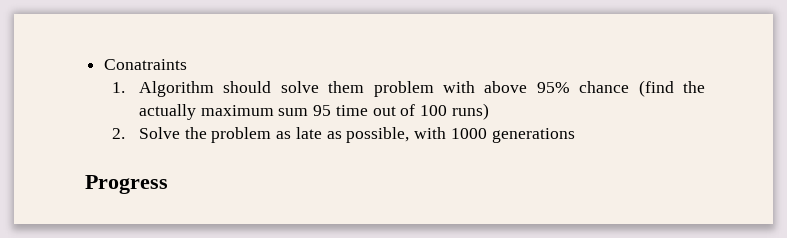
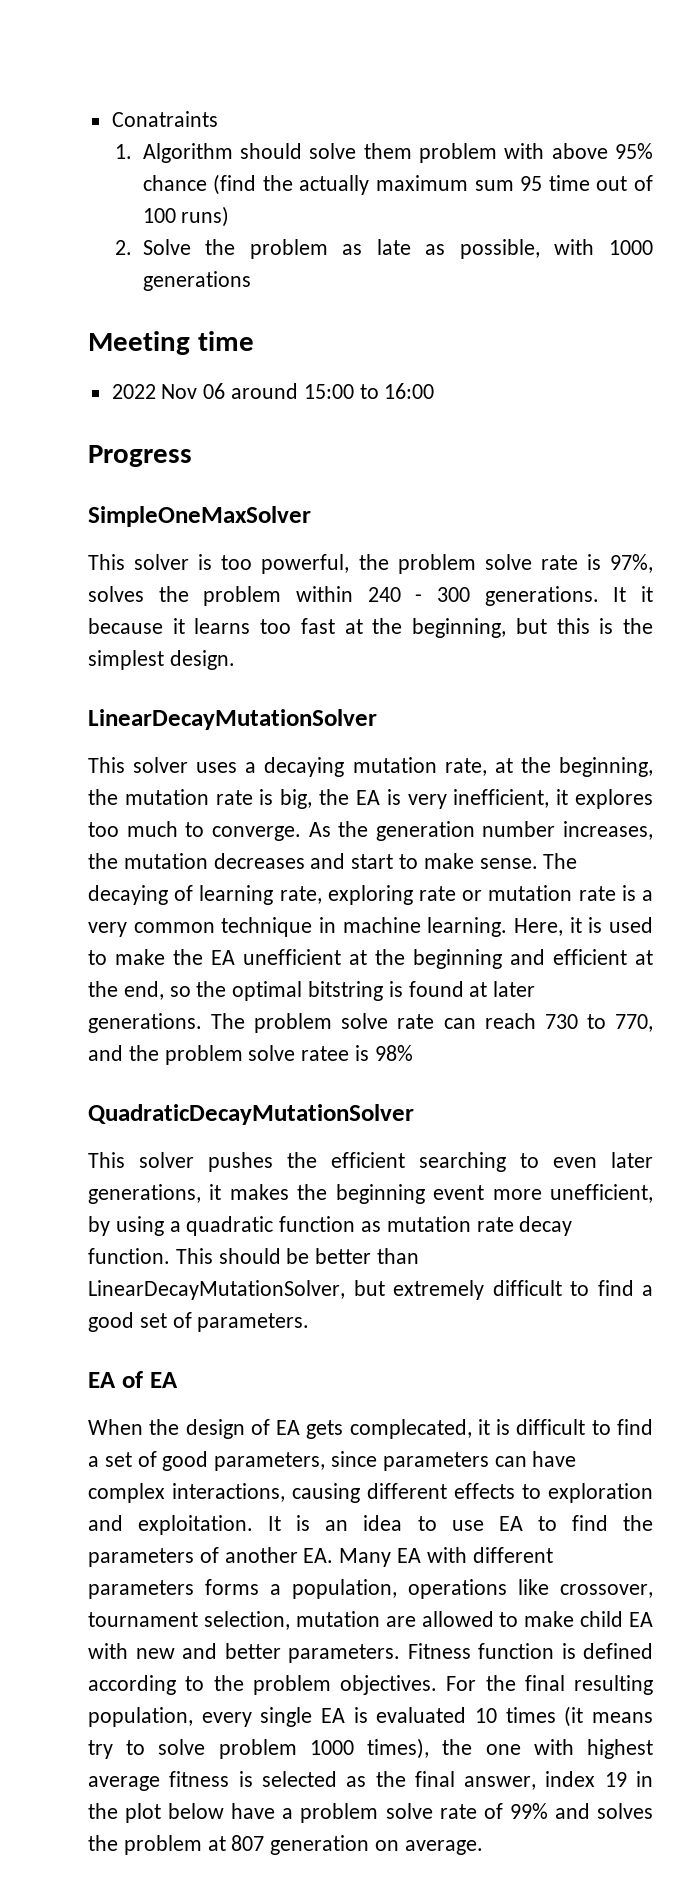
[85,175,168,194] Progress -> [88,331,254,355] [111,383,435,399] [88,445,192,467] [88,506,311,527] [88,554,654,574] [88,586,653,606] [88,618,654,638] [88,650,235,670] [88,709,377,730] [88,757,653,777] [88,789,653,809] [88,821,653,841] [88,853,578,869] [88,885,653,905] [88,917,653,937] [88,949,653,969] [88,981,536,1001] [88,1013,653,1033] [88,1045,413,1065] [88,1104,414,1125] [88,1152,653,1172] [88,1184,654,1204] [88,1216,573,1236] [88,1248,420,1264] [88,1280,653,1300] [88,1312,310,1332] [88,1371,178,1388] [88,1419,653,1439] [88,1451,577,1471] [88,1483,653,1503] [88,1515,653,1535] [88,1547,553,1567] [88,1579,653,1599] [88,1611,653,1630] [88,1643,653,1663] [88,1675,653,1695] [88,1706,654,1727] [88,1738,653,1759] [88,1771,653,1791] [88,1803,653,1823] [88,1835,483,1855] Meeting time // 2022 Nov 06 around 15:00 to 16:00 // Progress // SimpleOneMaxSolver // This solver is too powerful, the problem solve rate is 97%, solves the problem within 240 - 300 generations. It it because it learns too fast at the beginning, but this is the simplest design. // LinearDecayMutationSolver // This solver uses a decaying mutation rate, at the beginning, the mutation rate is big, the EA is very inefficient, it explores too much to converge. As the generation number increases, the mutation decreases and start to make sense. The decaying of learning rate, exploring rate or mutation rate is a very common technique in machine learning. Here, it is used to make the EA unefficient at the beginning and efficient at the end, so the optimal bitstring is found at later generations. The problem solve rate can reach 730 to 770, and the problem solve ratee is 98% // QuadraticDecayMutationSolver // This solver pushes the efficient searching to even later generations, it makes the beginning event more unefficient, by using a quadratic function as mutation rate decay function. This should be better than LinearDecayMutationSolver, but extremely difficult to find a good set of parameters. // EA of EA // When the design of EA gets complecated, it is difficult to find a set of good parameters, since parameters can have complex interactions, causing different effects to exploration and exploitation. It is an idea to use EA to find the parameters of another EA. Many EA with different parameters forms a population, operations like crossover, tournament selection, mutation are allowed to make child EA with new and better parameters. Fitness function is defined according to the problem objectives. For the final resulting population, every single EA is evaluated 10 times (it means try to solve problem 1000 times), the one with highest average fitness is selected as the final answer, index 19 in the plot below have a problem solve rate of 99% and solves the problem at 807 generation on average.

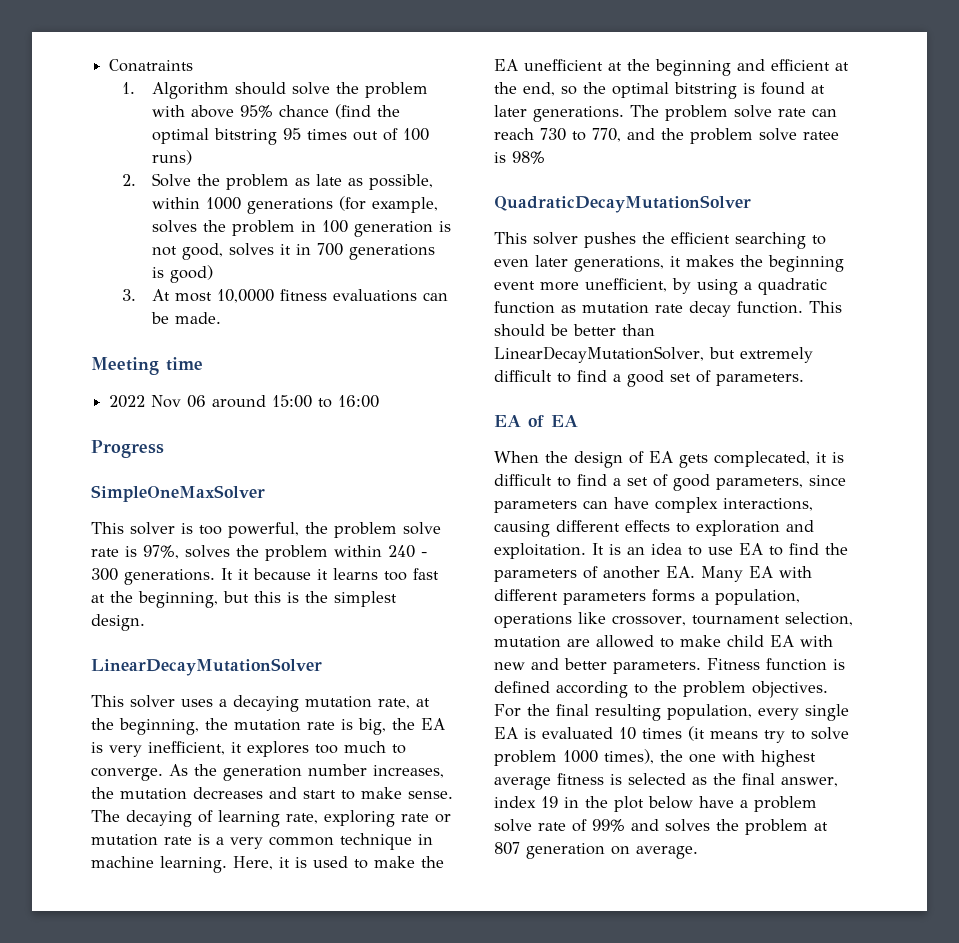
[363,143,412,159] them -> [336,82,360,94] the
[299,175,590,195] actually maximum sum 95 time -> [152,128,348,145] optimal bitstring 95 times
[554,239,595,255] with -> [152,197,201,209] within
(251, 281) none -> [339,196,439,213] [152,220,452,237] [152,243,436,260] [152,265,214,283] [121,289,449,303] [151,312,222,324] (for example, solves the problem in 100 generation is not good, solves it in 700 generations is good) // 3. At most 10,0000 fitness evaluations can be made.

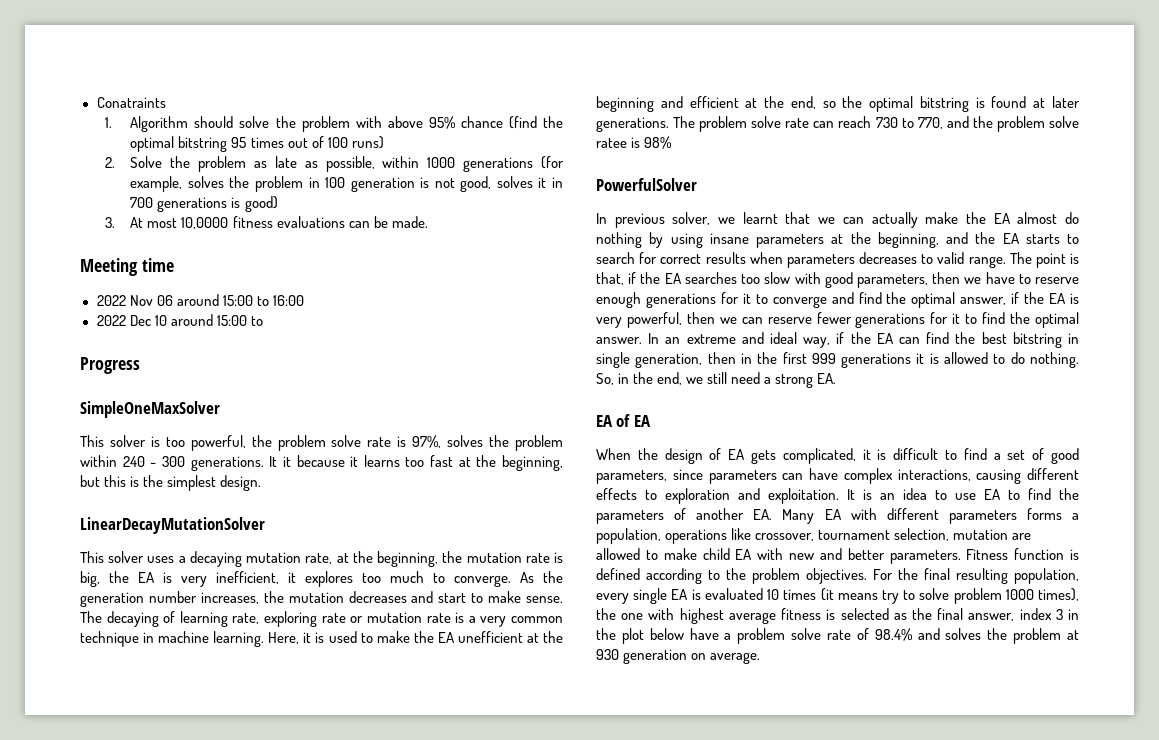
(380, 401) none -> [96,314,263,326] // 2022 Dec 10 around 15:00 to
[494,195,751,213] [494,232,826,249] [494,255,844,272] [494,278,827,295] [494,301,842,317] [494,324,655,337] [494,346,813,363] [494,370,804,387] QuadraticDecayMutationSolver // This solver pushes the efficient searching to even later generations, it makes the beginning event more unefficient, by using a quadratic function as mutation rate decay function. This should be better than LinearDecayMutationSolver, but extremely difficult to find a good set of parameters. -> [596,178,697,191] [596,212,1079,228] [596,232,1079,248] [596,252,1079,268] [596,272,1079,288] [596,292,1079,308] [596,312,1079,328] [596,332,1079,348] [596,352,1079,368] [596,372,837,388] PowerfulSolver // In previous solver, we learnt that we can actually make the EA almost do nothing by using insane parameters at the beginning, and the EA starts to search for correct results when parameters decreases to valid range. The point is that, if the EA searches too slow with good parameters, then we have to reserve enough generations for it to converge and find the optimal answer, if the EA is very powerful, then we can reserve fewer generations for it to find the optimal answer. In an extreme and ideal way, if the EA can find the best bitstring in single generation, then in the first 999 generations it is allowed to do nothing. So, in the end, we still need a strong EA.
[714,451,810,467] complecated, -> [782,448,856,464] complicated,
[541,796,558,808] 19 -> [1055,609,1063,620] 3
[592,819,625,832] 99% -> [874,628,912,641] 98.4%
[494,842,520,855] 807 -> [596,649,619,660] 930

